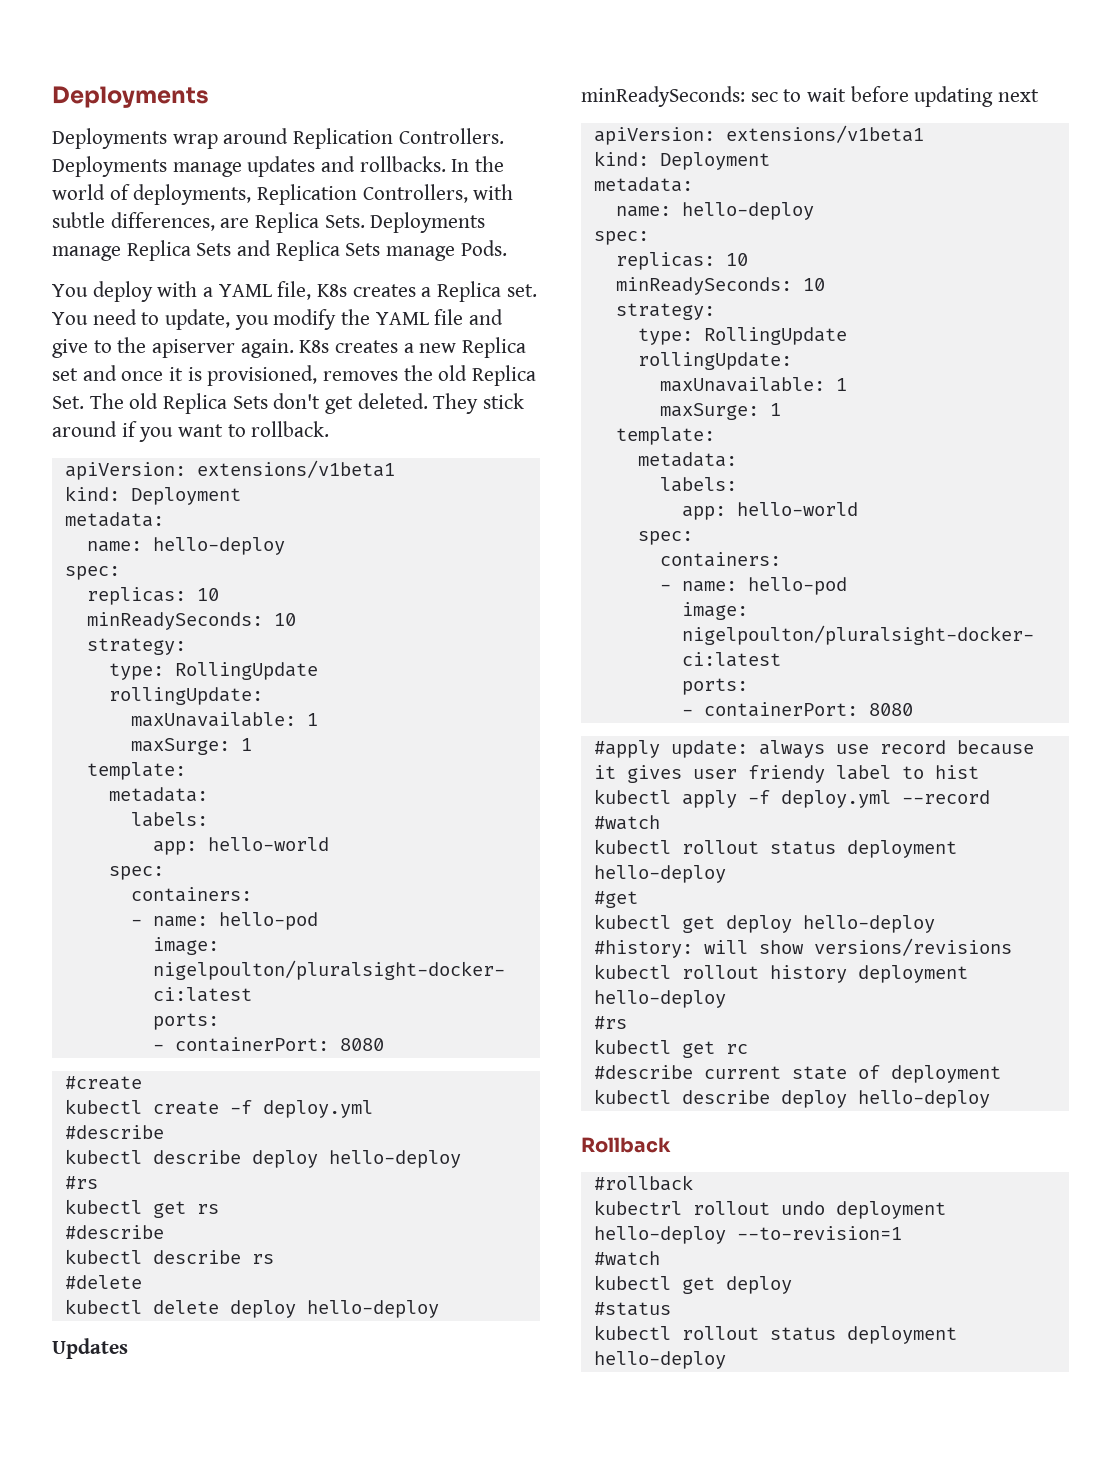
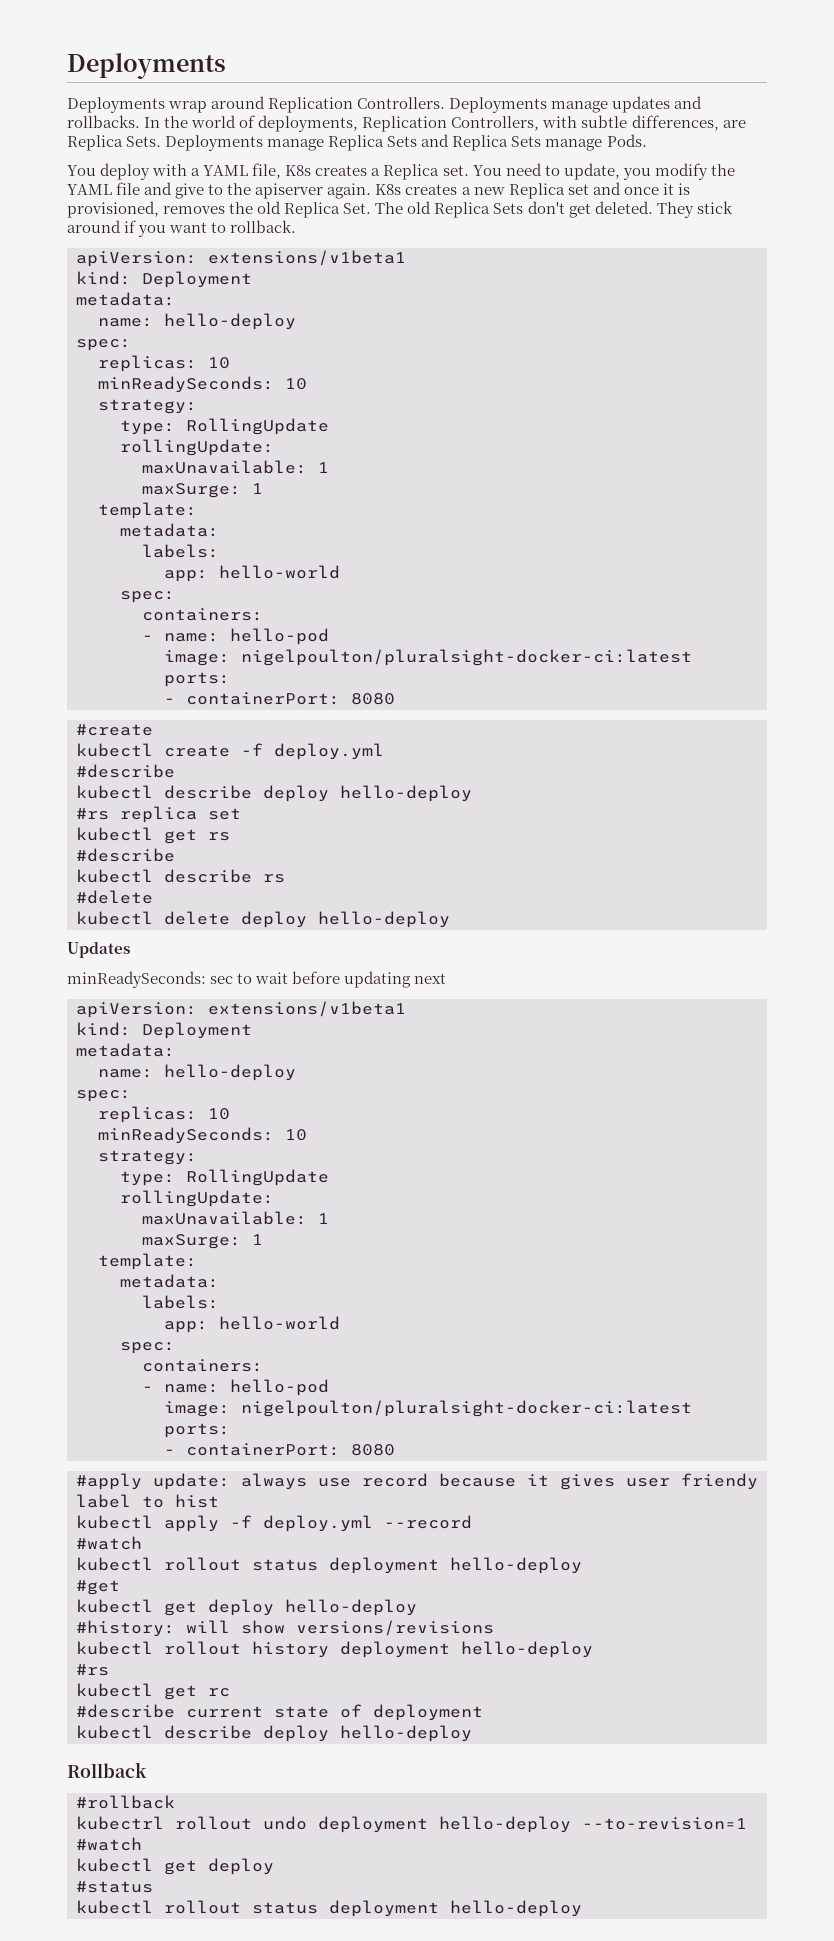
(98, 1182) none -> [120,806,241,823] replica set

